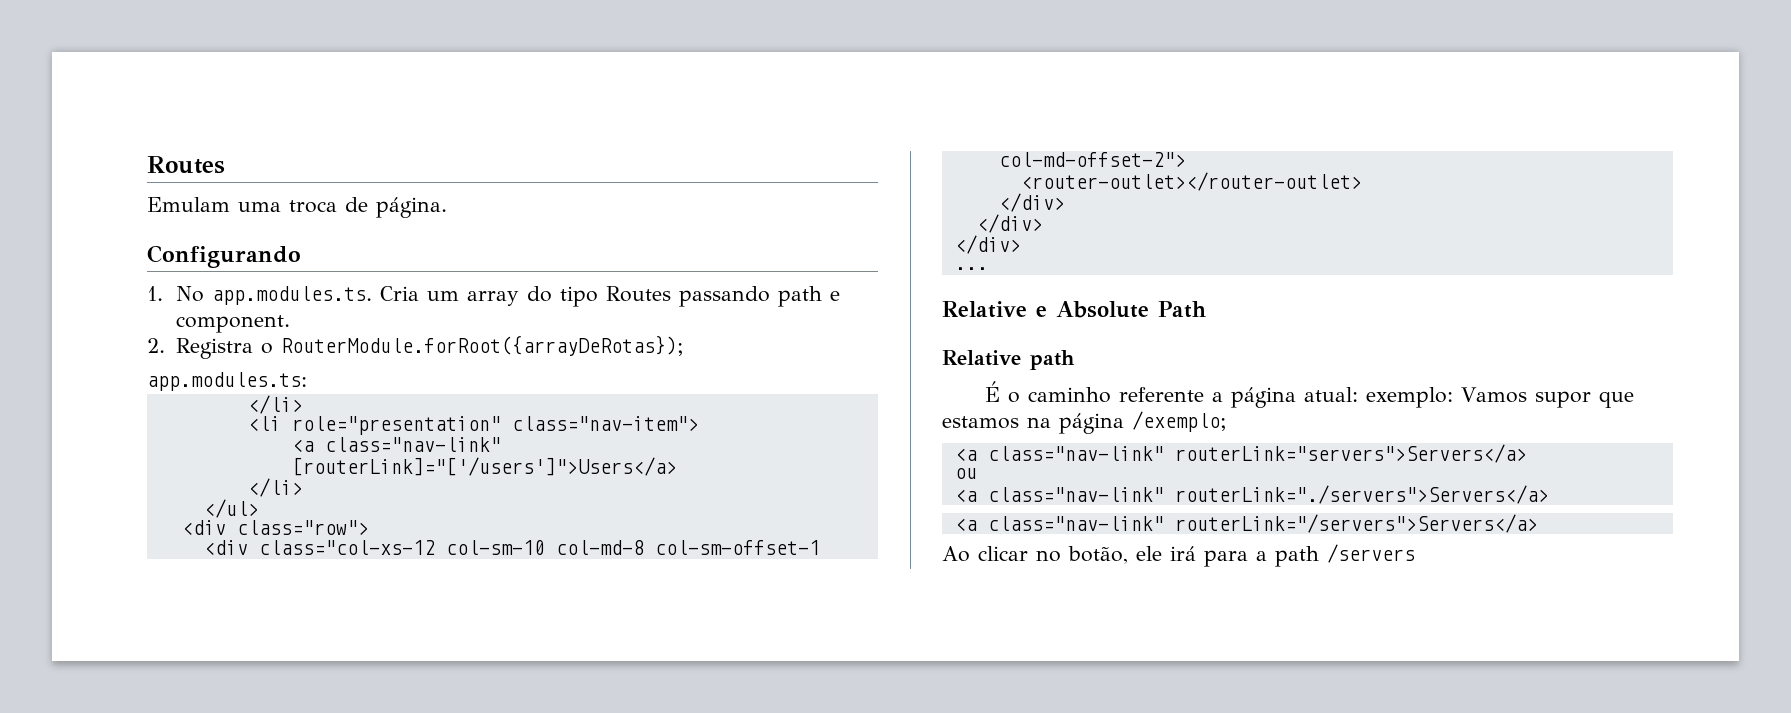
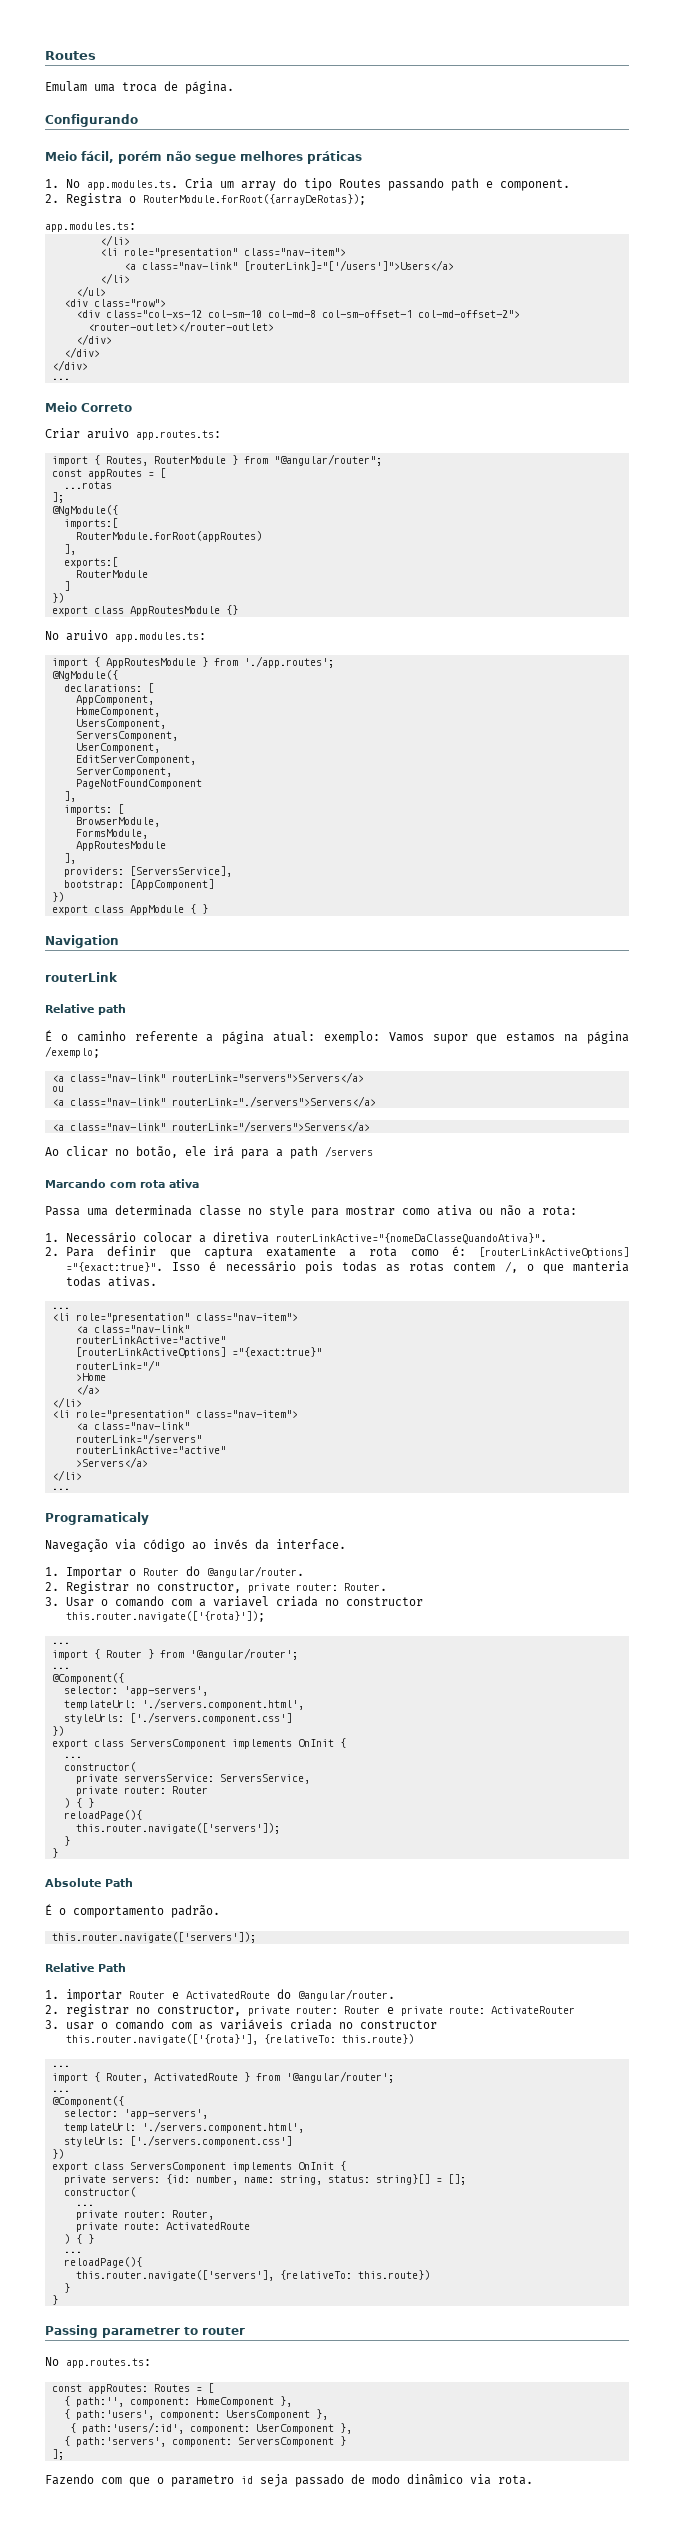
(301, 256) none -> [45,151,362,164] // Meio fácil, porém não segue melhores práticas
[942,301,1206,318] Relative e Absolute Path -> [45,402,132,412] [45,428,221,440] [51,454,382,466] [51,468,166,479] [63,481,112,489] [51,492,64,503] [51,505,118,516] [63,518,118,529] [75,531,262,542] [63,544,76,555] [63,557,118,568] [75,570,148,578] [63,581,70,591] [51,593,64,603] [51,605,238,616] [45,630,206,642] [51,656,334,668] [51,670,118,681] [63,683,154,693] [75,695,154,705] [75,707,160,717] [75,719,166,729] [75,731,178,741] [75,743,160,753] [75,755,196,765] [75,767,172,777] [75,779,202,789] [63,791,76,802] [63,804,124,815] [75,817,160,827] [75,829,148,839] [75,841,166,851] [63,853,76,864] [63,866,232,877] [63,879,214,890] [51,892,64,902] [51,904,208,915] [45,935,119,948] [45,972,118,982] Meio Correto // Criar aruivo app.routes.ts: // import { Routes, RouterModule } from "@angular/router"; // const appRoutes = [ // ...rotas // ]; // @NgModule({ // imports:[ // RouterModule.forRoot(appRoutes) // ], // exports:[ // RouterModule // ] // }) // export class AppRoutesModule {} // No aruivo app.modules.ts: // import { AppRoutesModule } from './app.routes'; // @NgModule({ // declarations: [ // AppComponent, // HomeComponent, // UsersComponent, // ServersComponent, // UserComponent, // EditServerComponent, // ServerComponent, // PageNotFoundComponent // ], // imports: [ // BrowserModule, // FormsModule, // AppRoutesModule // ], // providers: [ServersService], // bootstrap: [AppComponent] // }) // export class AppModule { } // Navigation // routerLink
(1415, 553) none -> [45,1179,199,1188] [45,1205,577,1218] [45,1232,548,1244] [45,1246,629,1259] [66,1261,629,1274] [66,1276,158,1287] [51,1307,70,1309] [51,1313,298,1323] [75,1325,190,1333] [75,1336,226,1344] [75,1347,322,1358] [75,1360,160,1371] [75,1373,106,1381] [75,1384,100,1395] [51,1397,82,1408] [51,1410,298,1420] [75,1422,190,1430] [75,1433,202,1444] [75,1446,226,1454] [75,1457,148,1468] [51,1470,82,1481] [51,1488,70,1490] [45,1512,149,1525] [45,1539,346,1552] [45,1566,305,1579] [45,1581,388,1594] [45,1596,424,1607] [66,1611,266,1622] [51,1642,70,1644] [51,1648,298,1660] [51,1667,70,1669] [51,1673,124,1684] [63,1686,208,1696] [63,1698,304,1710] [63,1712,292,1724] [51,1726,64,1736] [51,1738,346,1749] [63,1756,82,1758] [63,1762,136,1772] [75,1774,310,1784] [75,1786,208,1796] [63,1798,94,1808] [63,1810,142,1821] [75,1823,280,1834] [63,1836,70,1846] [51,1848,58,1858] [45,1878,133,1887] [45,1904,220,1918] [51,1932,256,1943] [45,1963,126,1972] [45,1989,396,2002] [45,2004,576,2017] [45,2019,438,2030] [66,2034,415,2045] [51,2065,70,2067] [51,2071,394,2083] [51,2090,70,2092] [51,2096,124,2107] [63,2109,208,2119] [63,2121,304,2133] [63,2135,292,2147] [51,2149,64,2159] [51,2161,346,2172] [63,2174,466,2185] [63,2187,136,2197] [75,2204,94,2206] [75,2210,214,2220] [75,2222,250,2232] [63,2234,94,2244] [63,2251,82,2253] [63,2257,142,2268] [75,2270,430,2281] [63,2283,70,2293] [51,2295,58,2305] [45,2325,245,2338] [45,2357,151,2368] [51,2383,214,2394] [63,2396,292,2407] [63,2409,328,2420] [69,2422,352,2434] [63,2436,346,2447] [51,2449,64,2460] [45,2474,533,2487] // Marcando com rota ativa // Passa uma determinada classe no style para mostrar como ativa ou não a rota: // 1. Necessário colocar a diretiva routerLinkActive="{nomeDaClasseQuandoAtiva}". // 2. Para definir que captura exatamente a rota como é: [routerLinkActiveOptions] ="{exact:true}". Isso é necessário pois todas as rotas contem /, o que manteria todas ativas. // ... // <li role="presentation" class="nav-item"> // <a class="nav-link" // routerLinkActive="active" // [routerLinkActiveOptions] ="{exact:true}" // routerLink="/" // >Home // </a> // </li> // <li role="presentation" class="nav-item"> // <a class="nav-link" // routerLink="/servers" // routerLinkActive="active" // >Servers</a> // </li> // ... // Programaticaly // Navegação via código ao invés da interface. // 1. Importar o Router do @angular/router. // 2. Registrar no constructor, private router: Router. // 3. Usar o comando com a variavel criada no constructor this.router.navigate(['{rota}']); // ... // import { Router } from '@angular/router'; // ... // @Component({ // selector: 'app-servers', // templateUrl: './servers.component.html', // styleUrls: ['./servers.component.css'] // }) // export class ServersComponent implements OnInit { // ... // constructor( // private serversService: ServersService, // private router: Router // ) { } // reloadPage(){ // this.router.navigate(['servers']); // } // } // Absolute Path // É o comportamento padrão. // this.router.navigate(['servers']); // Relative Path // 1. importar Router e ActivatedRoute do @angular/router. // 2. registrar no constructor, private router: Router e private route: ActivateRouter // 3. usar o comando com as variáveis criada no constructor this.router.navigate(['{rota}'], {relativeTo: this.route}) // ... // import { Router, ActivatedRoute } from '@angular/router'; // ... // @Component({ // selector: 'app-servers', // templateUrl: './servers.component.html', // styleUrls: ['./servers.component.css'] // }) // export class ServersComponent implements OnInit { // private servers: {id: number, name: string, status: string}[] = []; // constructor( // ... // private router: Router, // private route: ActivatedRoute // ) { } // ... // reloadPage(){ // this.router.navigate(['servers'], {relativeTo: this.route}) // } // } // Passing parametrer to router // No app.routes.ts: // const appRoutes: Routes = [ // { path:'', component: HomeComponent }, // { path:'users', component: UsersComponent }, // { path:'users/:id', component: UserComponent }, // { path:'servers', component: ServersComponent } // ]; // Fazendo com que o parametro id seja passado de modo dinâmico via rota.

